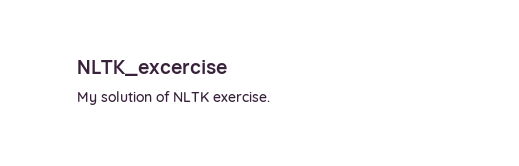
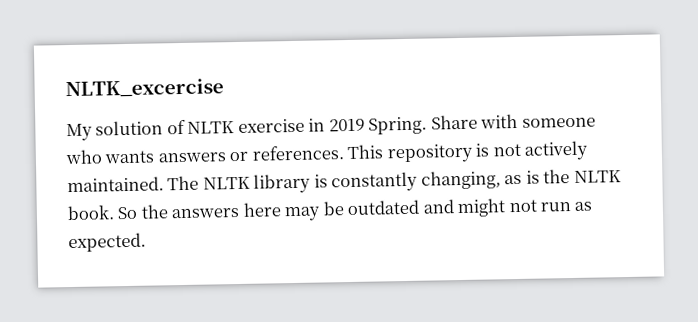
[213,91,270,102] exercise. -> [237,113,596,135] [65,140,590,165] [67,169,622,194] [67,198,593,222] [68,232,146,253] exercise in 2019 Spring. Share with someone who wants answers or references. This repository is not actively maintained. The NLTK library is constantly changing, as is the NLTK book. So the answers here may be outdated and might not run as expected.

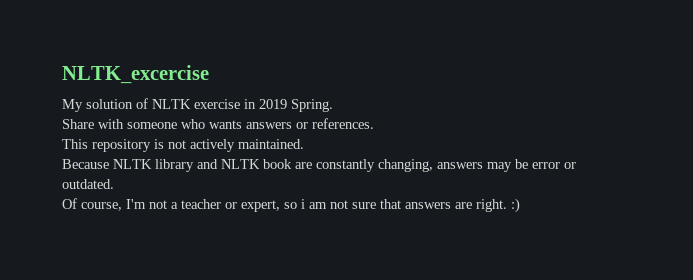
(428, 125) none -> (333, 105) //
(344, 153) none -> (374, 123) //
[167,175,200,191] The -> [62,159,109,169] // Because
[313,169,622,193] [67,198,593,222] [68,232,146,253] is constantly changing, as is the NLTK book. So the answers here may be outdated and might not run as expected. -> [197,159,576,172] [62,179,114,189] [62,198,520,213] and NLTK book are constantly changing, answers may be error or outdated. // Of course, I'm not a teacher or expert, so i am not sure that answers are right. :)

